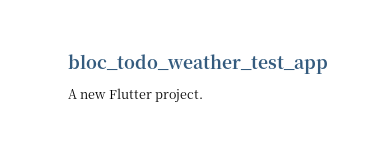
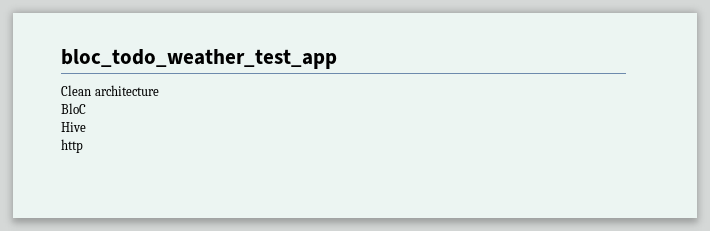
[68,88,204,103] A new Flutter project. -> [61,85,159,96] [61,103,86,114] [61,122,86,132] [61,139,83,153] Clean architecture // BloC // Hive // http

